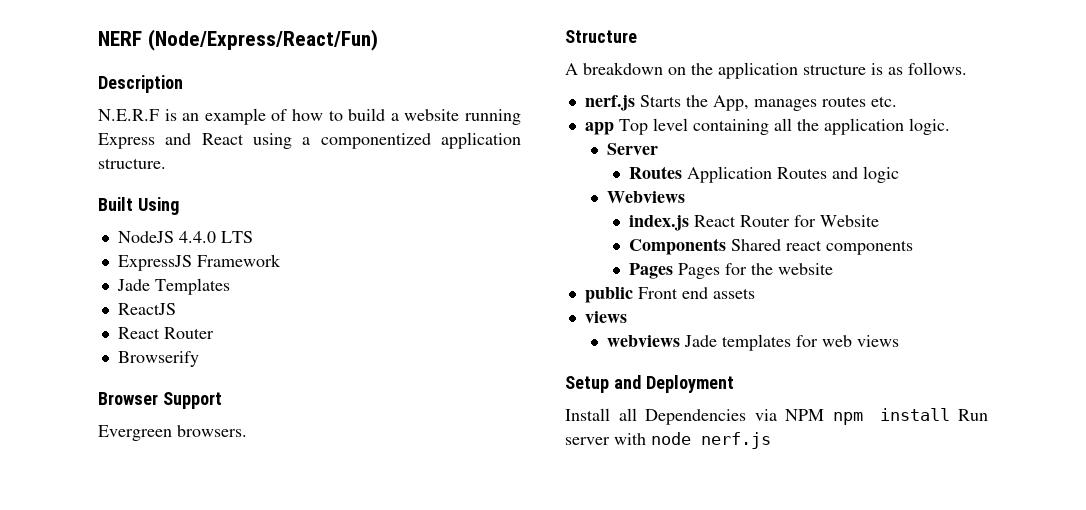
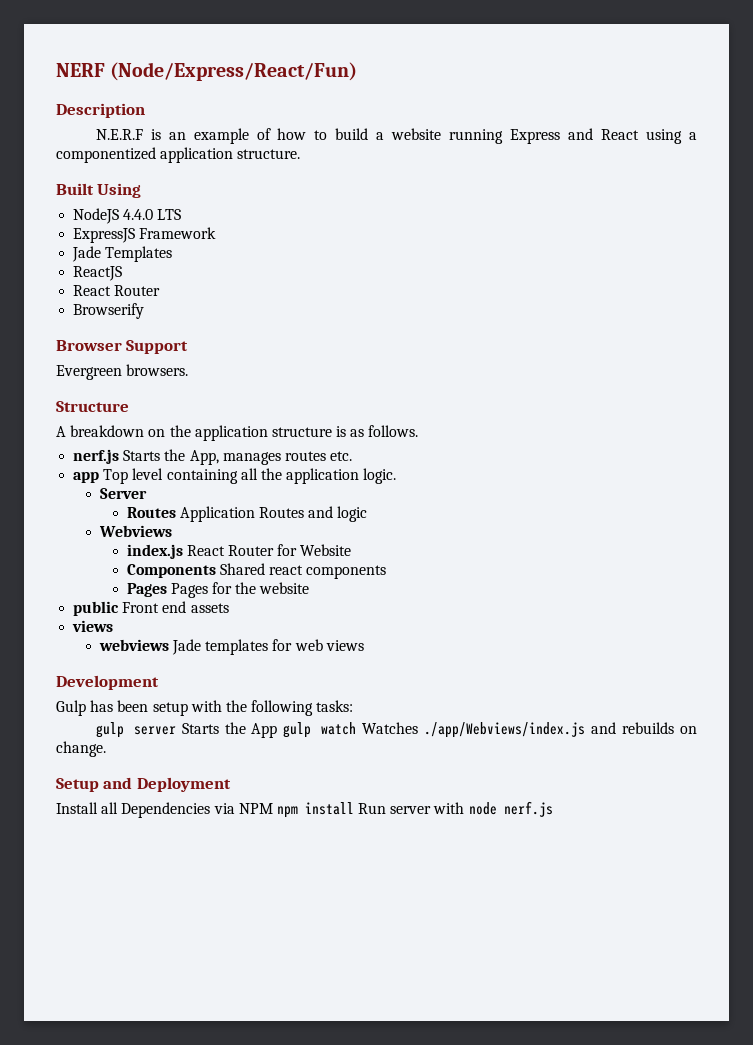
(899, 341) none -> [56,675,159,690] [56,700,354,716] [95,722,698,738] [56,741,106,757] // Development // Gulp has been setup with the following tasks: // gulp server Starts the App gulp watch Watches ./app/Webviews/index.js and rebuilds on change.

